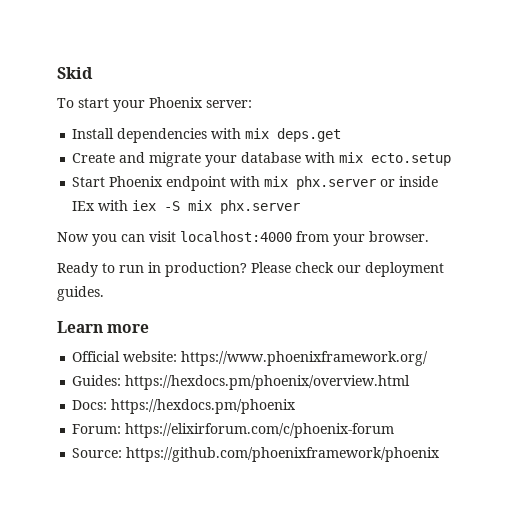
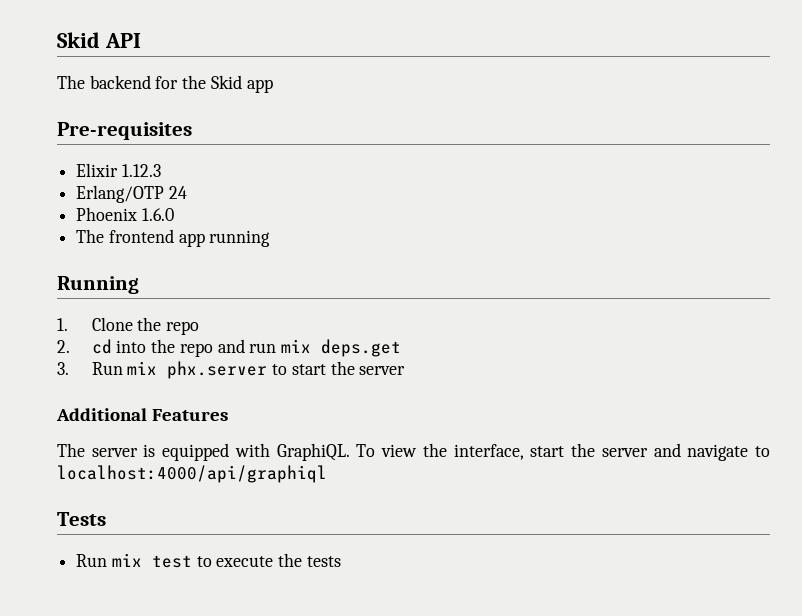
[57,67,93,79] [57,97,252,112] [72,128,342,143] [72,152,452,167] [72,176,439,191] [72,200,301,214] [57,231,429,246] [57,262,444,277] [57,286,104,301] [57,321,150,333] [72,351,429,366] [72,375,411,390] [72,399,297,414] [72,423,395,438] [72,447,441,462] Skid // To start your Phoenix server: // Install dependencies with mix deps.get // Create and migrate your database with mix ecto.setup // Start Phoenix endpoint with mix phx.server or inside IEx with iex -S mix phx.server // Now you can visit localhost:4000 from your browser. // Ready to run in production? Please check our deployment guides. // Learn more // Official website: https://www.phoenixframework.org/ // Guides: https://hexdocs.pm/phoenix/overview.html // Docs: https://hexdocs.pm/phoenix // Forum: https://elixirforum.com/c/phoenix-forum // Source: https://github.com/phoenixframework/phoenix -> [57,32,141,48] [57,75,273,93] [57,122,192,140] [76,163,161,177] [76,185,187,203] [76,207,174,221] [76,229,271,247] [57,276,139,294] [57,317,200,335] [57,339,401,357] [57,361,406,379] [56,408,229,421] [57,443,771,461] [57,465,327,483] [57,512,106,526] [76,553,341,568] Skid API // The backend for the Skid app // Pre-requisites // Elixir 1.12.3 // Erlang/OTP 24 // Phoenix 1.6.0 // The frontend app running // Running // 1. Clone the repo // 2. cd into the repo and run mix deps.get // 3. Run mix phx.server to start the server // Additional Features // The server is equipped with GraphiQL. To view the interface, start the server and navigate to localhost:4000/api/graphiql // Tests // Run mix test to execute the tests

